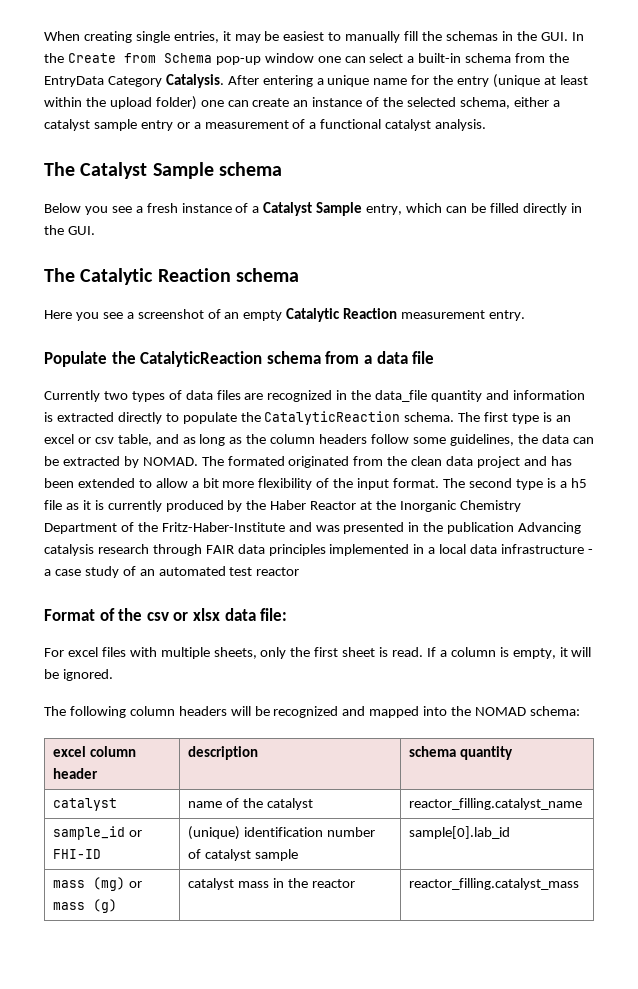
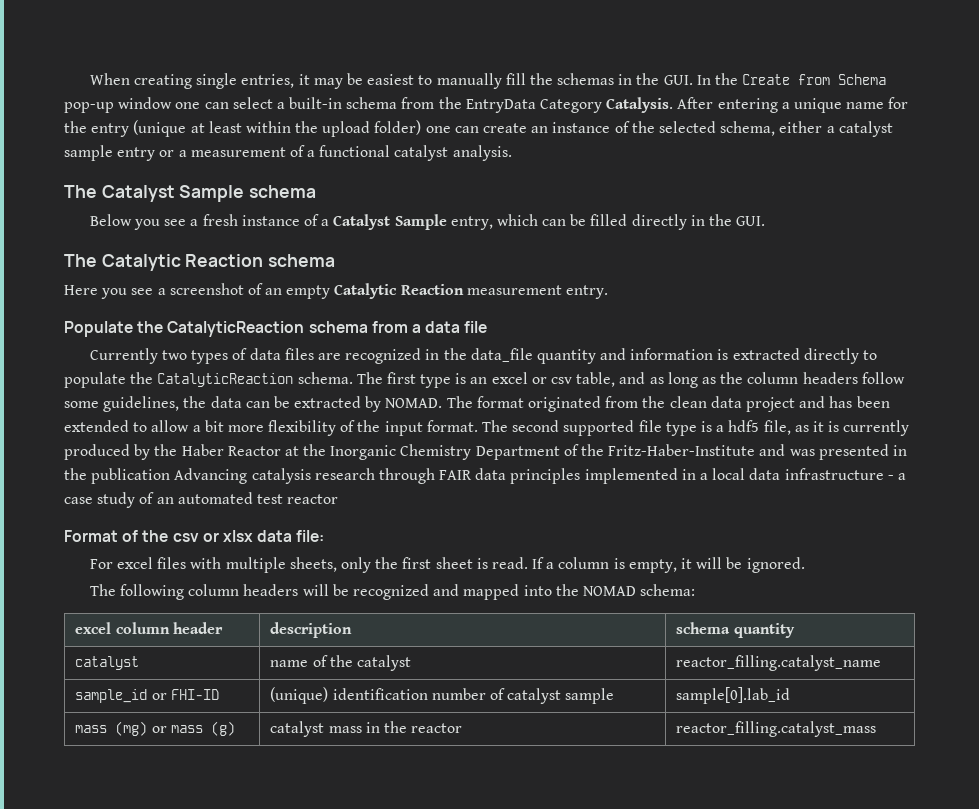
[227,456,285,466] formated -> [476,396,524,408] format
(512, 483) none -> [563,420,662,436] supported file
[570,478,587,488] [44,500,62,510] h5 file -> [728,420,791,435] hdf5 file,

